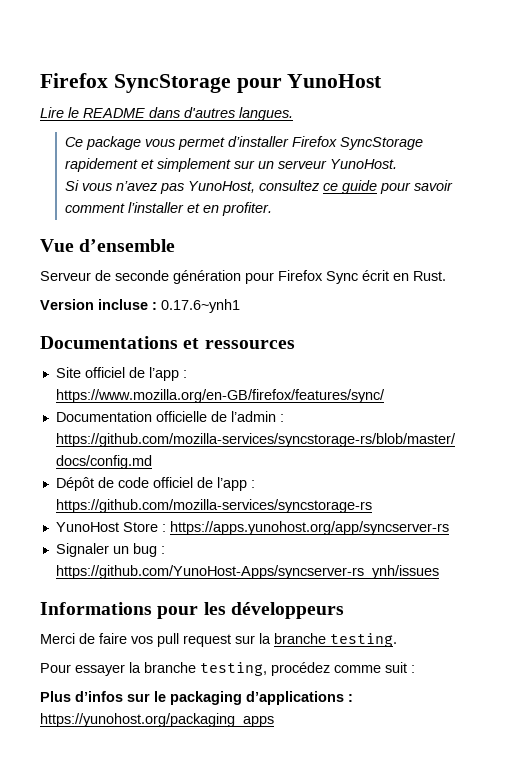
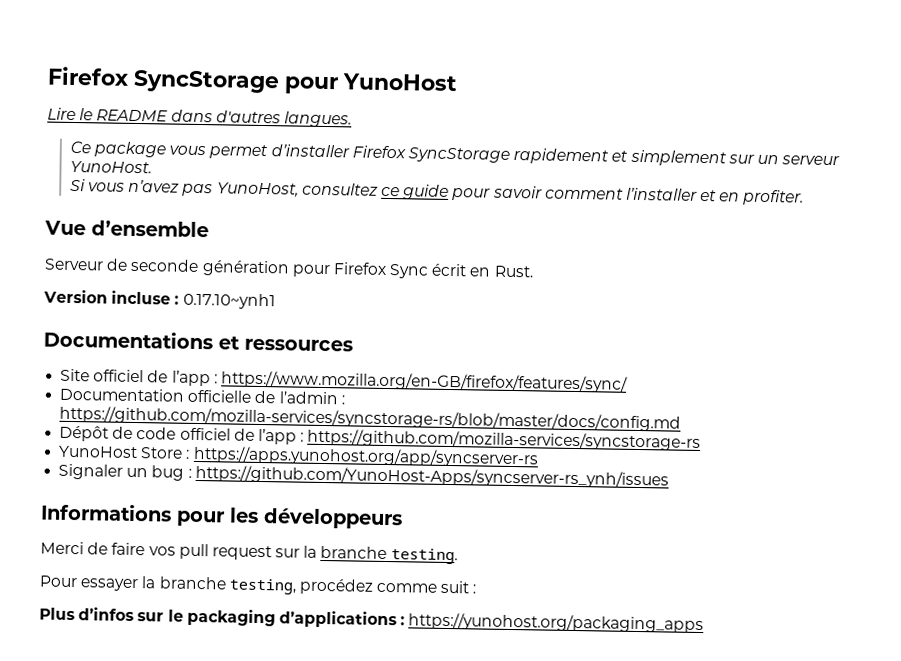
[161,299,240,313] 0.17.6~ynh1 -> [182,292,276,310] 0.17.10~ynh1

